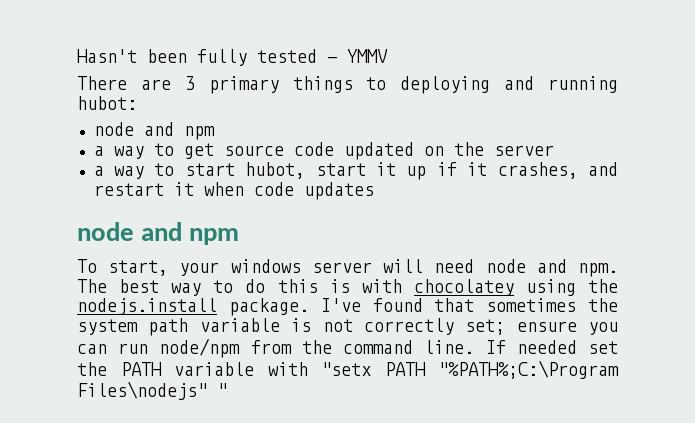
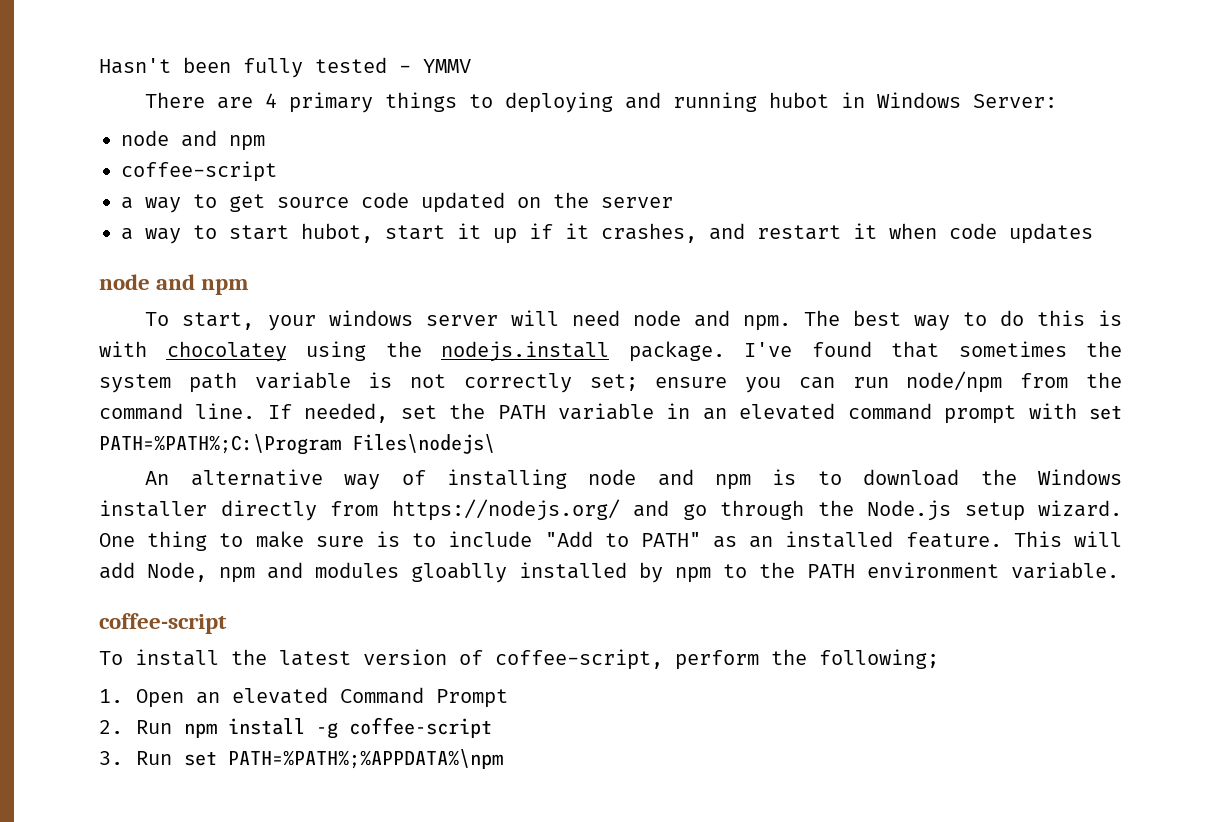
[184,76,195,90] 3 -> [265,93,278,108] 4
[77,96,137,110] [93,122,215,140] hubot: // node and npm -> [769,92,1058,108] [121,130,265,151] [121,161,277,182] hubot in Windows Server: // node and npm // coffee-script
[516,340,577,354] needed -> [304,403,389,423] needed,
[267,360,619,379] [77,381,227,400] with "setx PATH "%PATH%;C:\Program Files\nodejs" " -> [666,403,1122,424] [99,434,495,455] [145,469,1122,490] [99,499,1122,521] [99,531,1122,551] [99,562,1119,583] [99,613,227,634] [99,649,939,670] [99,687,508,708] [99,717,492,739] [99,749,503,769] in an elevated command prompt with set PATH=%PATH%;C:\Program Files\nodejs\ // An alternative way of installing node and npm is to download the Windows installer directly from https://nodejs.org/ and go through the Node.js setup wizard. One thing to make sure is to include "Add to PATH" as an installed feature. This will add Node, npm and modules gloablly installed by npm to the PATH environment variable. // coffee-script // To install the latest version of coffee-script, perform the following; // 1. Open an elevated Command Prompt // 2. Run npm install -g coffee-script // 3. Run set PATH=%PATH%;%APPDATA%\npm

